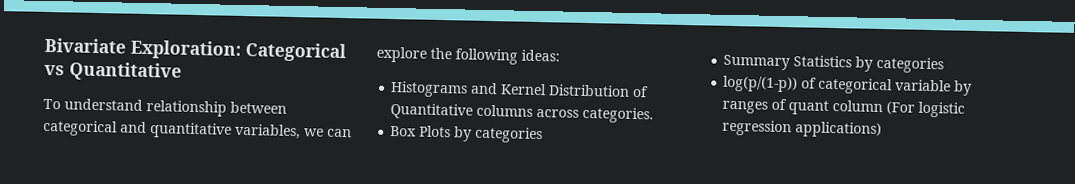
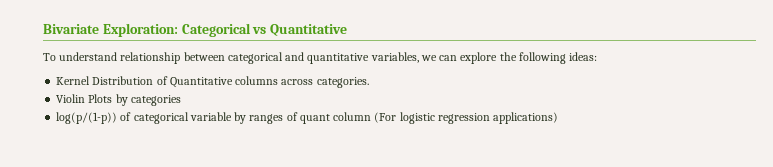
[390,81,499,98] Histograms and -> (598, 56) none
[390,126,418,137] Box -> [56,94,86,103] Violin
[723,54,945,74] // Summary Statistics by categories -> (181, 100) none

